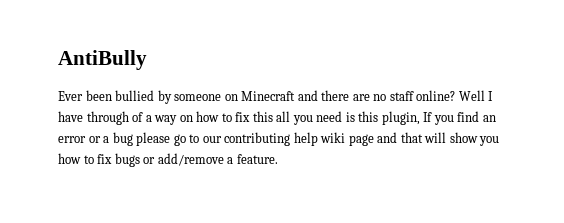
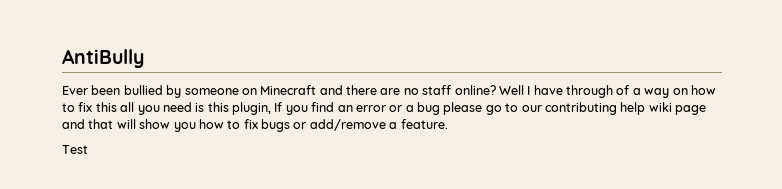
(278, 159) none -> [62,145,88,154] // Test

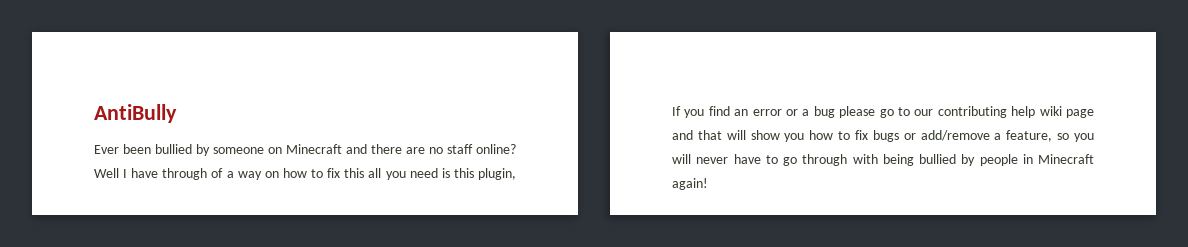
[400,119,448,129] [62,145,88,154] feature. // Test -> [1006,130,1094,142] [672,154,1094,166] [672,178,708,190] feature, so you will never have to go through with being bullied by people in Minecraft again!

